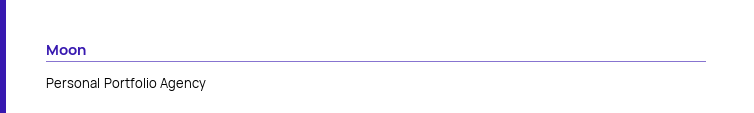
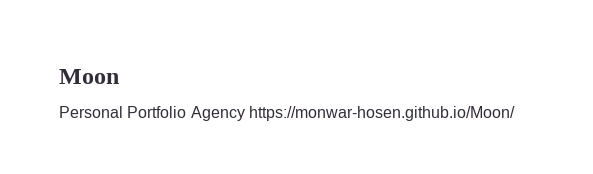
(207, 84) none -> [248,106,515,121] https://monwar-hosen.github.io/Moon/

